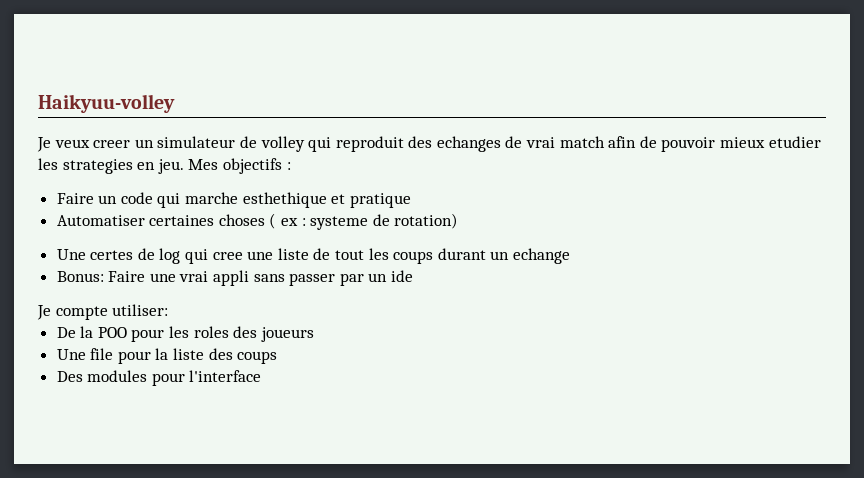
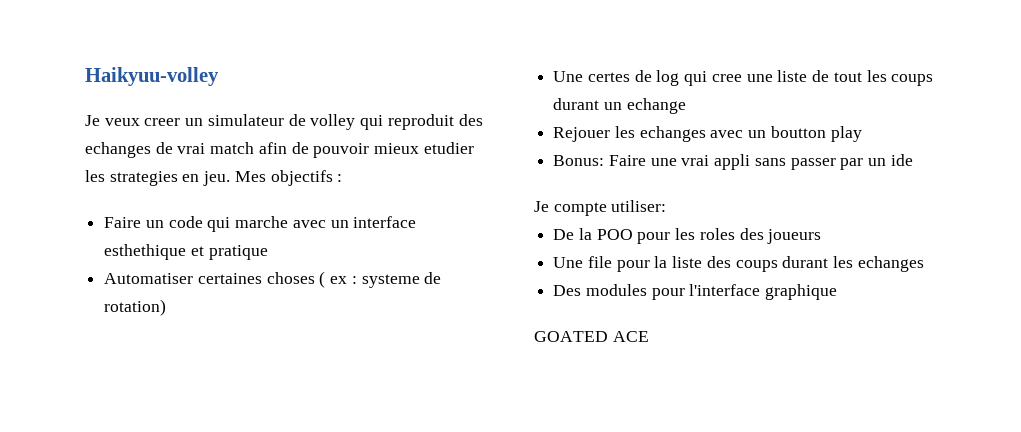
(239, 198) none -> [292,216,417,228] avec un interface
(570, 256) none -> [553,126,862,142] // Rejouer les echanges avec un boutton play
(278, 357) none -> [782,256,924,272] durant les echanges
(262, 376) none -> [765,284,838,300] [534,331,649,342] graphique // GOATED ACE

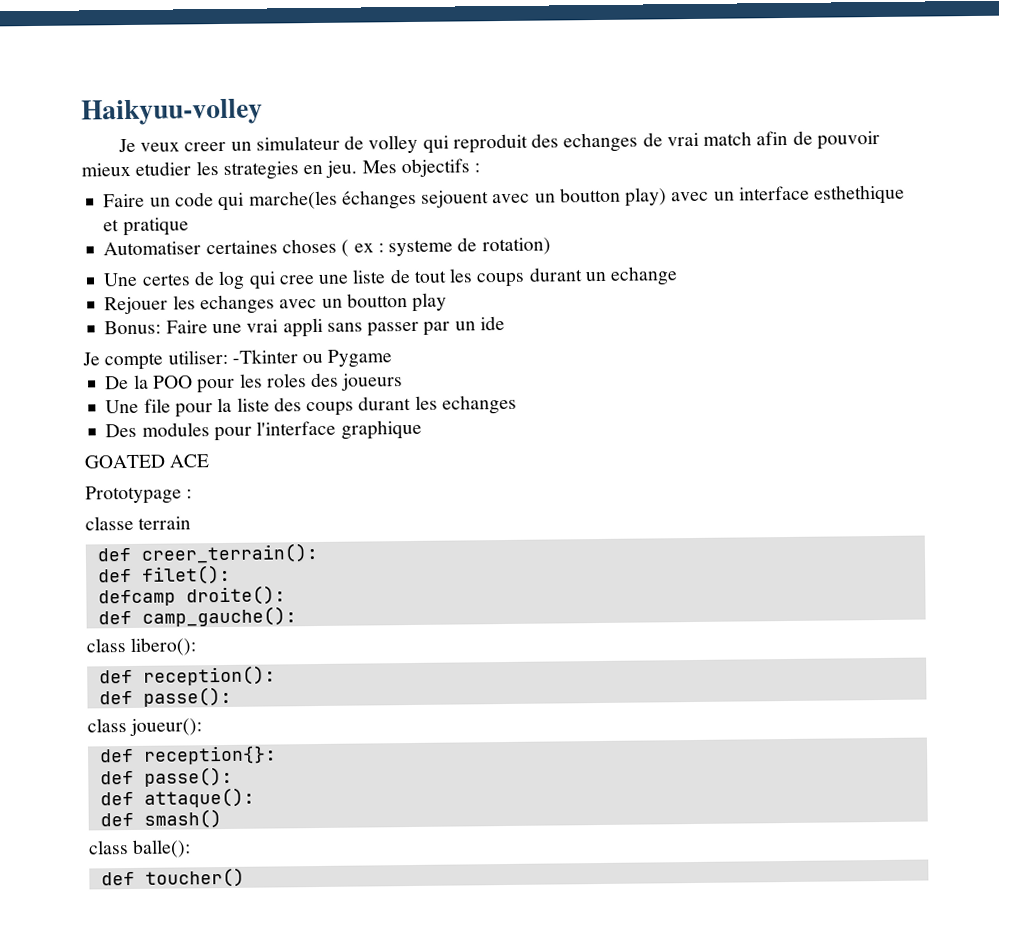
[235,216,289,228] marche -> [248,187,668,210] marche(les échanges sejouent avec un boutton play)
(667, 206) none -> [231,349,393,368] -Tkinter ou Pygame
(649, 336) none -> [85,485,193,505] [85,515,192,531] [96,542,319,564] [97,564,231,585] [97,585,286,607] [97,606,297,627] [86,637,197,656] [98,665,276,686] [98,686,232,707] [87,718,203,737] [98,745,277,765] [99,766,233,787] [99,787,255,808] [99,809,222,829] [88,839,192,858] [100,867,245,888] // Prototypage : // classe terrain // def creer_terrain(): // def filet(): // defcamp droite(): // def camp_gauche(): // class libero(): // def reception(): // def passe(): // class joueur(): // def reception{}: // def passe(): // def attaque(): // def smash() // class balle(): // def toucher()

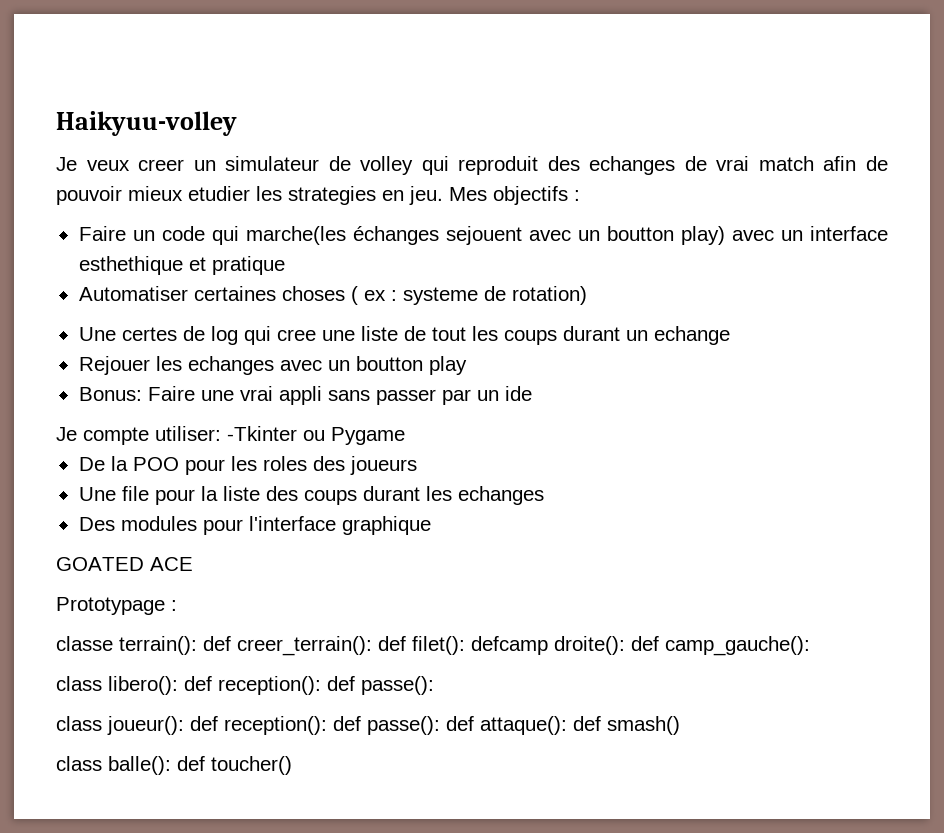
[138,516,192,530] terrain // -> [119,636,197,655] terrain():
(319, 553) // -> (372, 646) none
(231, 574) // -> (465, 645) none
(286, 595) // -> (625, 645) none
[98,665,276,686] // def reception(): // -> [184,676,321,695] def reception():
[98,745,277,765] [99,766,233,787] // def reception{}: // def passe(): // -> [190,716,440,735] def reception(): def passe():
(255, 797) // -> (567, 725) none
(192, 848) // -> (171, 765) none

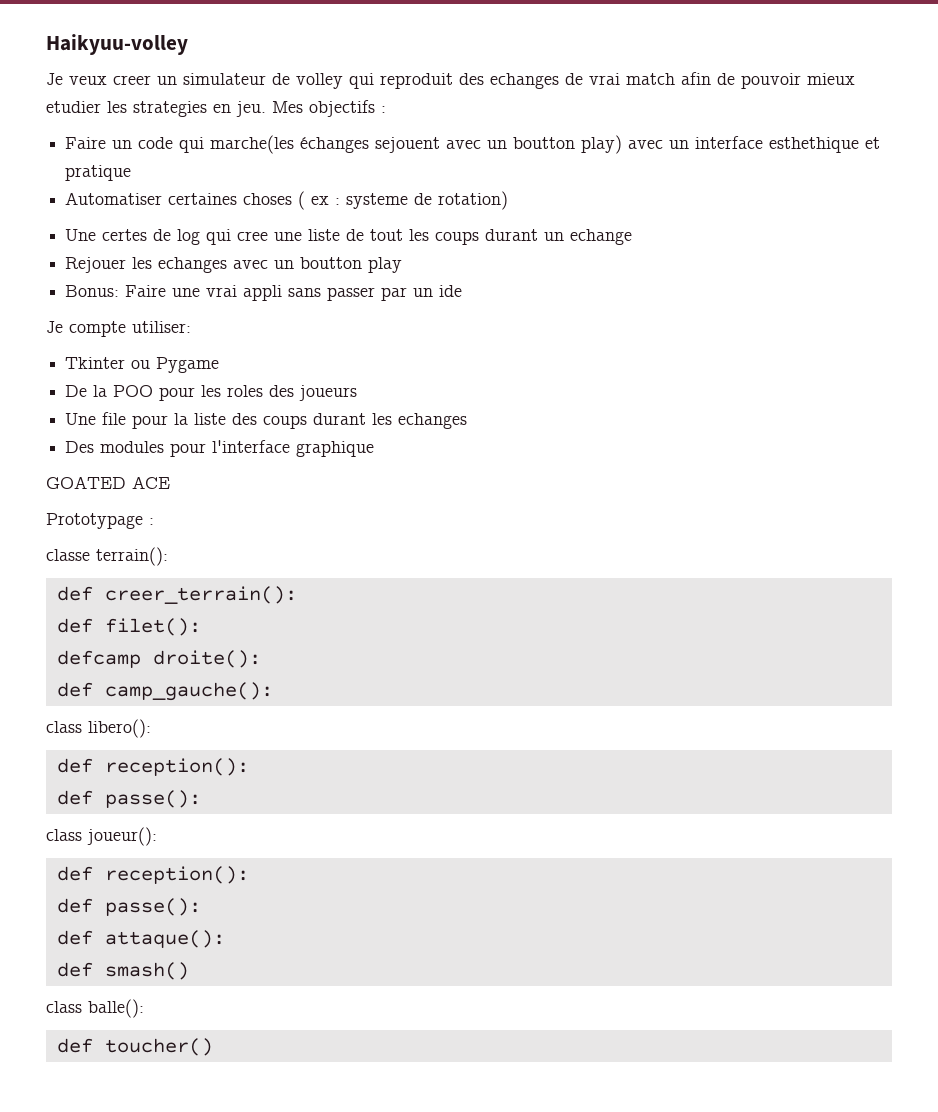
[227,426,297,441] -Tkinter -> [65,357,126,369] // Tkinter
(197, 645) none -> (168, 556) //
(372, 646) none -> (297, 595) //
(465, 645) none -> (201, 627) //
(625, 645) none -> (261, 659) //
[184,676,321,695] def reception(): -> [56,758,249,776] // def reception(): //
[190,716,440,735] def reception(): def passe(): -> [56,866,249,884] [56,898,201,916] // def reception(): // def passe(): //
(567, 725) none -> (225, 939) //
(171, 765) none -> (144, 1008) //

